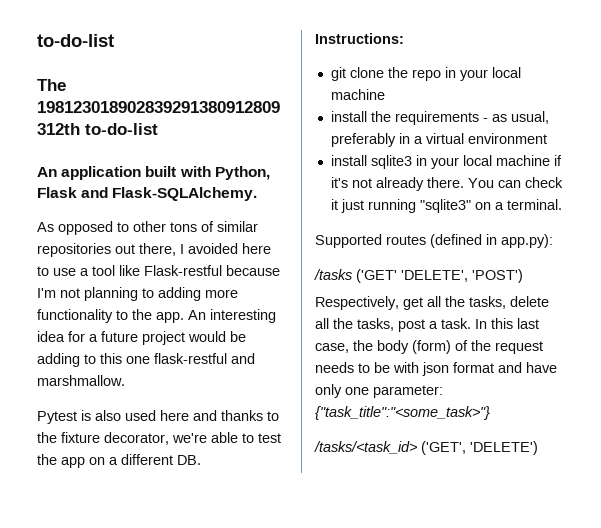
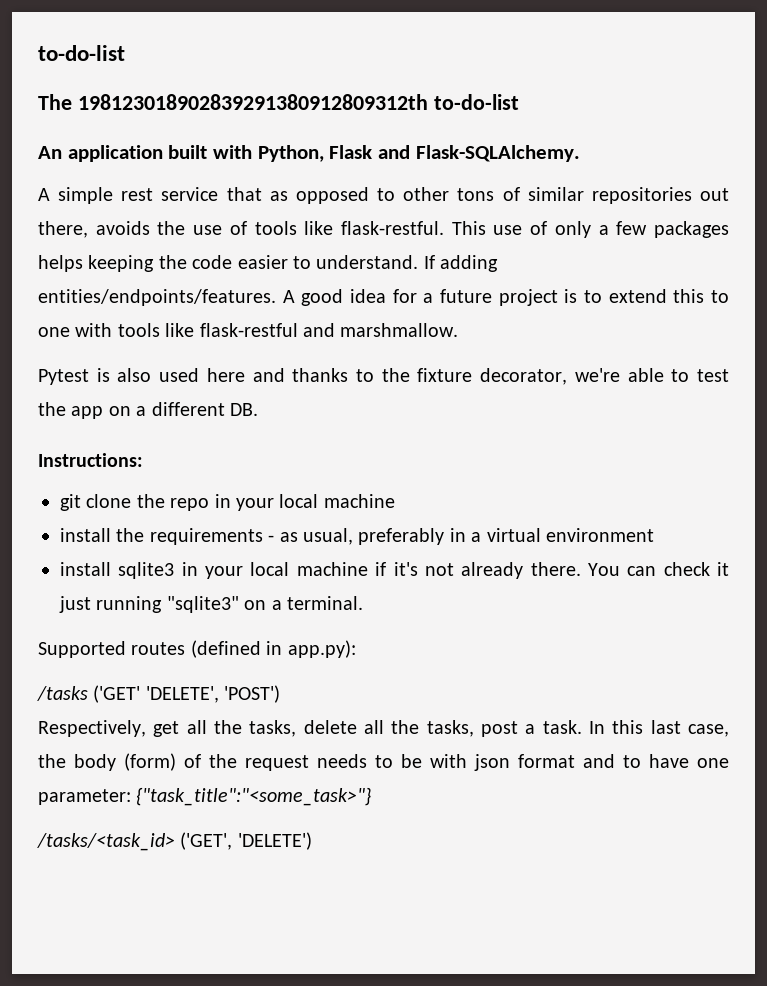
[37,222,54,232] As -> [38,187,288,204] A simple rest service that as
[180,243,271,254] [37,265,280,276] [37,287,238,301] [37,309,276,323] I avoided here to use a tool like Flask-restful because I'm not planning to adding more functionality to the app. An interesting -> [95,221,729,238] [38,255,499,272] [38,289,344,306] avoids the use of tools like flask-restful. This use of only a few packages helps keeping the code easier to understand. If adding entities/endpoints/features. A good
[188,331,246,342] [37,353,150,367] would be adding to this one -> [564,289,729,303] [38,323,195,337] is to extend this to one with tools like
[526,362,557,373] [315,384,342,398] have only -> [623,754,689,768] to have

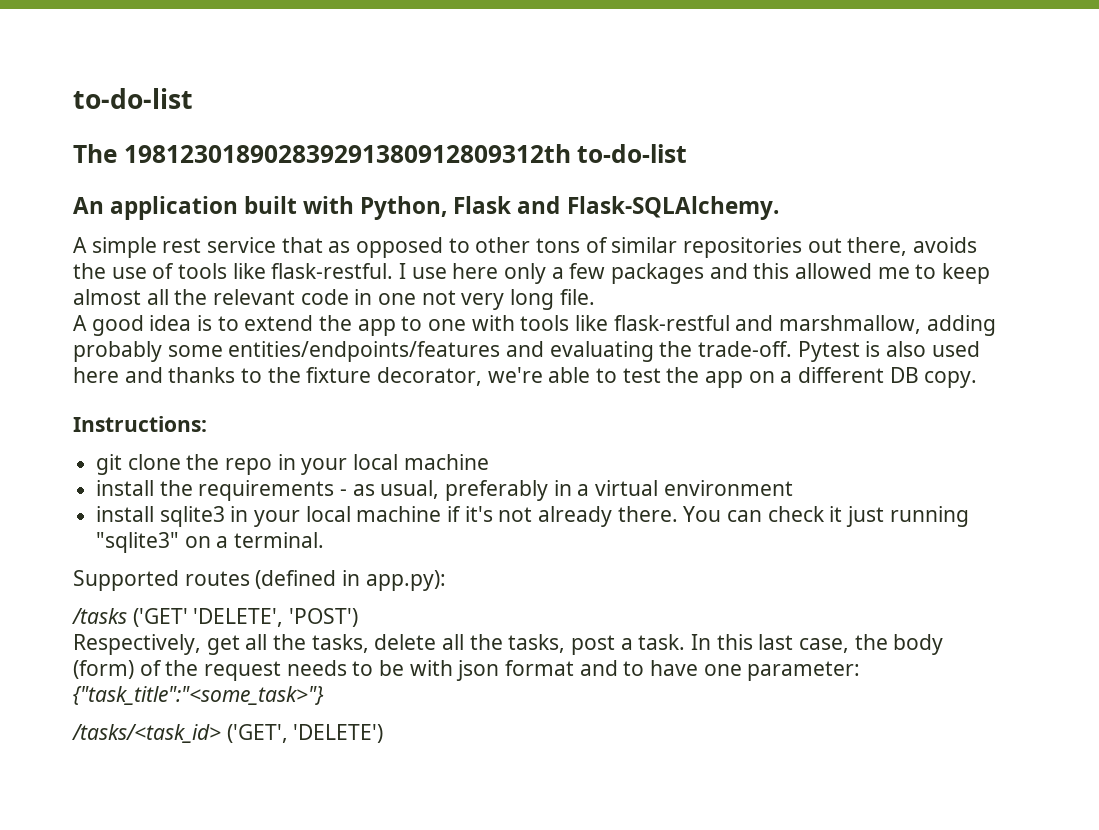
[451,221,548,235] This use of -> [399,263,499,279] I use here
[38,255,499,272] [38,289,558,306] helps keeping the code easier to understand. If adding entities/endpoints/features. A good idea for a future project -> [709,263,991,284] [73,289,595,310] [73,315,192,336] and this allowed me to keep almost all the relevant code in one not very long file. // A good idea
[673,289,705,303] this -> [319,315,396,336] the app
[340,323,459,337] marshmallow. // -> [779,315,996,336] [73,341,793,362] marshmallow, adding probably some entities/endpoints/features and evaluating the trade-off.
[230,403,258,416] DB. -> [889,367,978,388] DB copy.

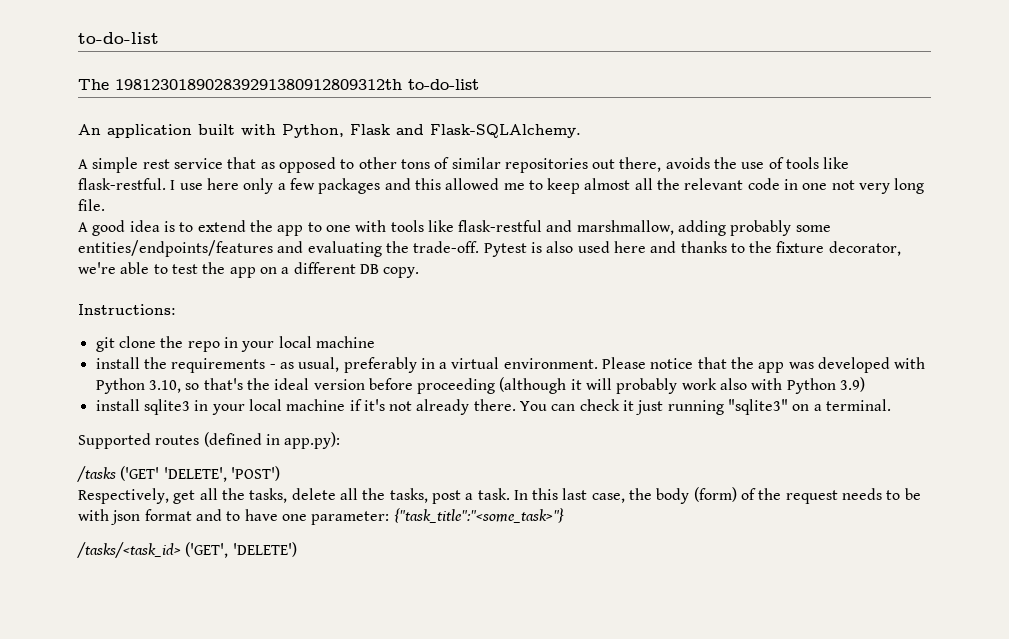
[663,480,793,496] environment -> [503,357,926,373] [95,377,866,394] environment. Please notice that the app was developed with Python 3.10, so that's the ideal version before proceeding (although it will probably work also with Python 3.9)

